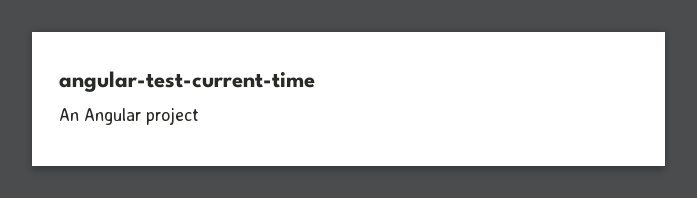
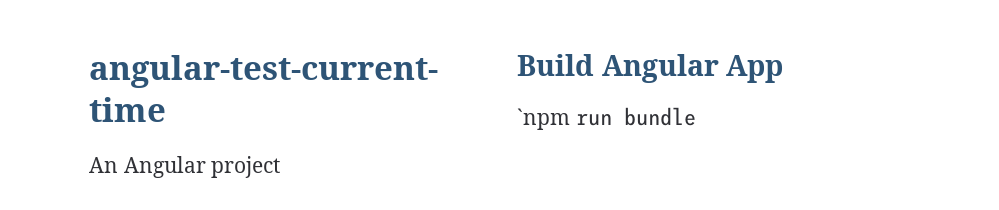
(199, 116) none -> [517,54,784,83] [517,107,696,130] // Build Angular App // `npm run bundle

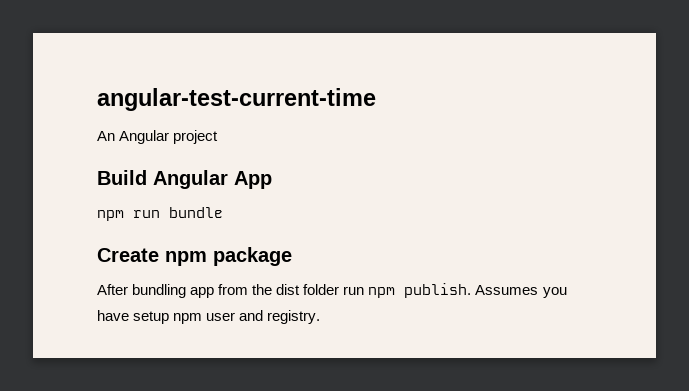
[517,108,570,130] `npm -> [97,210,124,221] npm
(696, 116) none -> [97,247,292,266] [97,283,567,298] [97,310,321,324] // Create npm package // After bundling app from the dist folder run npm publish. Assumes you have setup npm user and registry.

